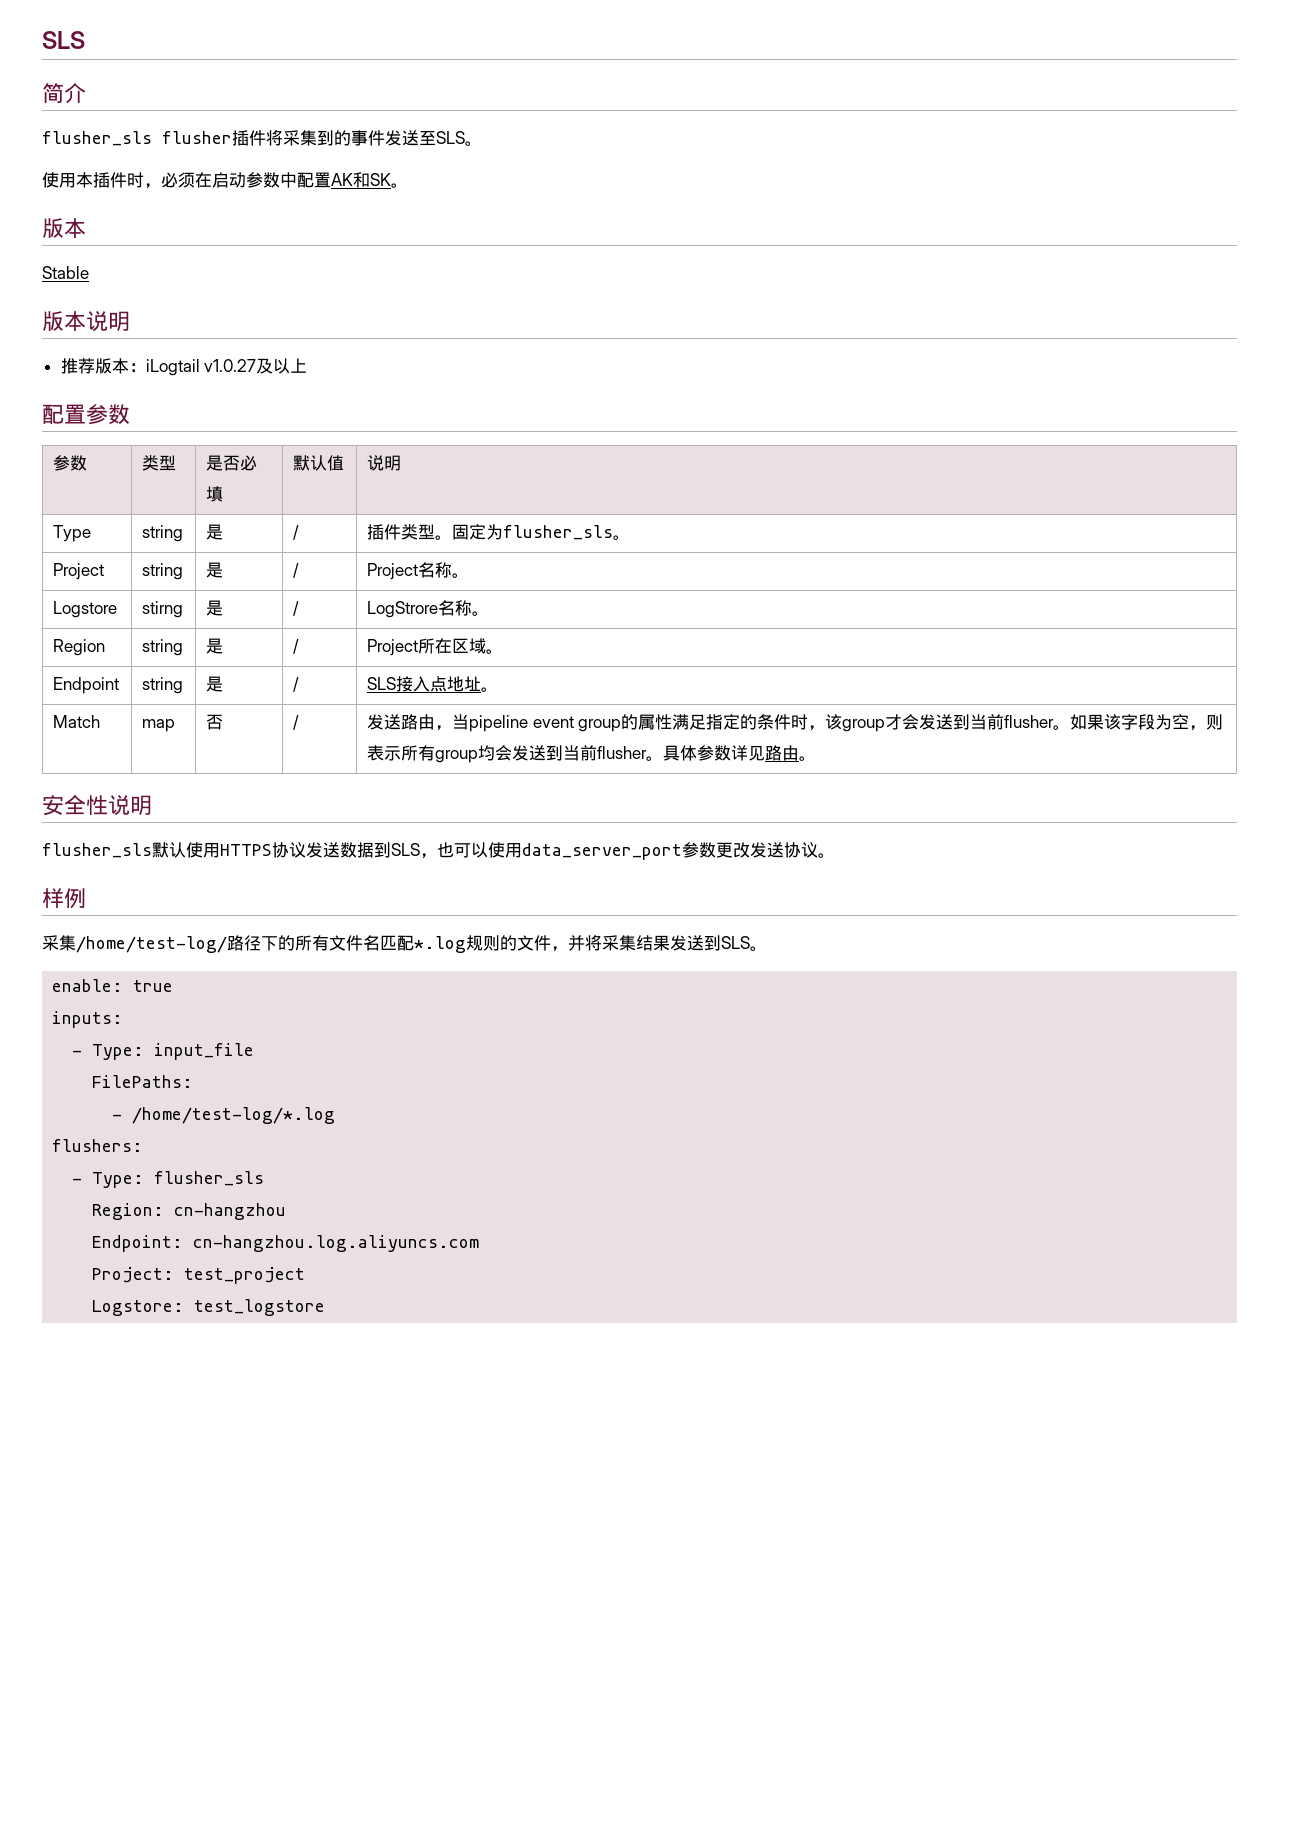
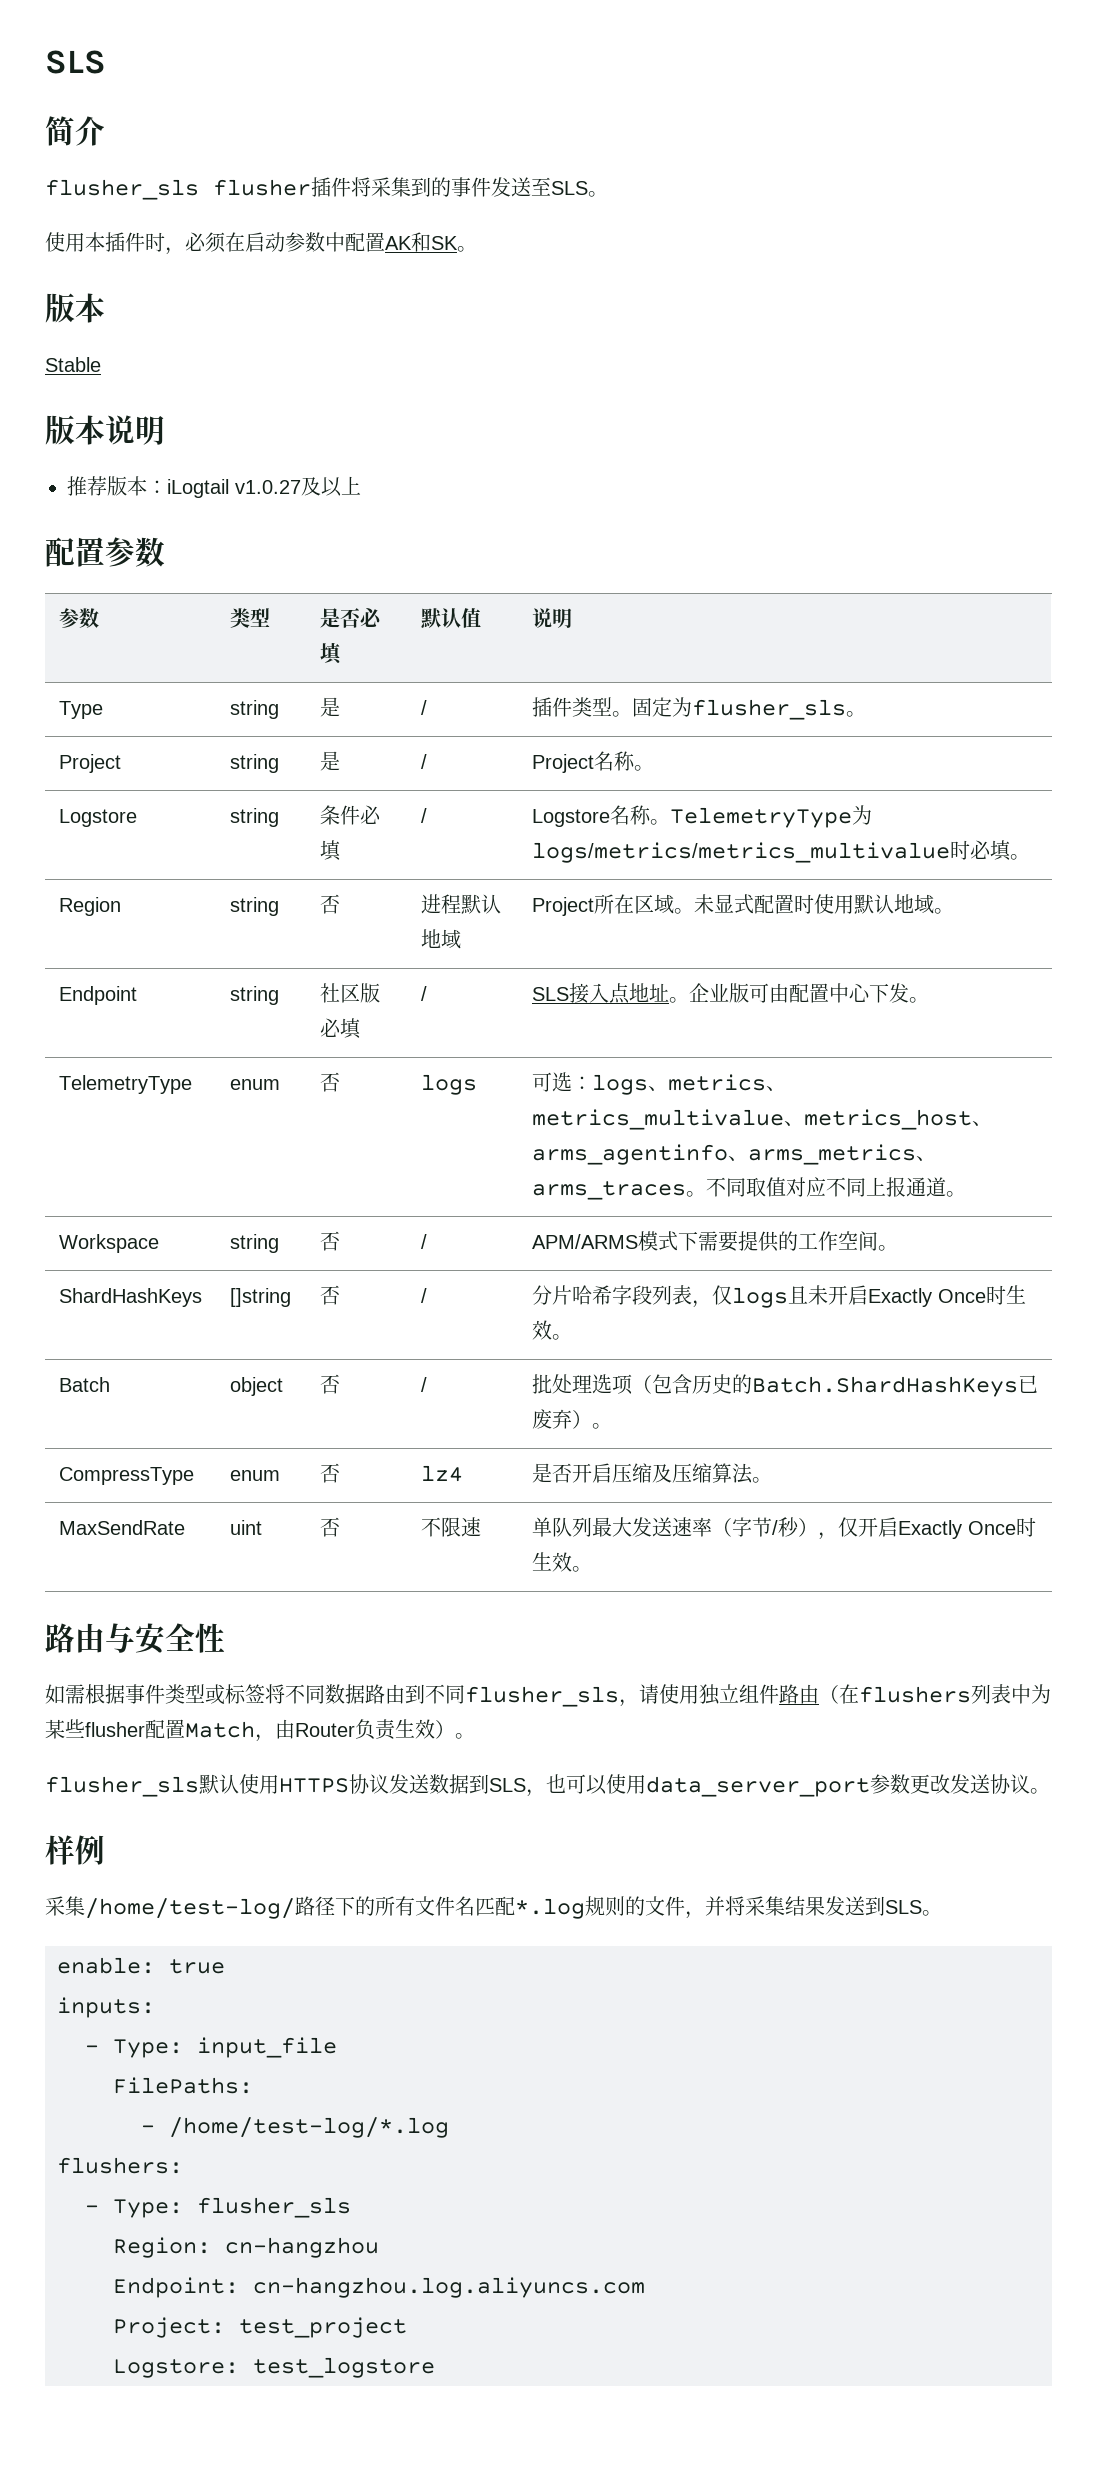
[142,601,184,618] [206,600,224,616] [293,601,300,616] [367,600,490,618] stirng | 是 | / | LogStrore名称。 -> [229,808,279,827] [319,805,381,825] [319,840,342,861] [420,808,427,823] [531,805,872,828] [531,840,1030,863] string | 条件必填 | / | Logstore名称。TelemetryType为logs/metrics/metrics_multivalue时必填。
[206,638,224,654] [293,639,300,654] 是 | / -> [319,894,340,914] [420,894,501,914] [420,929,461,949] 否 | 进程默认地域
(504, 651) none -> [693,894,954,914] 未显式配置时使用默认地域。
[206,676,224,692] 是 -> [319,983,380,1003] [319,1018,362,1039] 社区版必填
[53,715,101,728] [142,719,176,732] [206,714,224,730] [293,715,300,730] [367,714,1224,732] [367,745,817,763] [42,795,152,816] // Match | map | 否 | / | 发送路由，当pipeline event group的属性满足指定的条件时，该group才会发送到当前flusher。如果该字段为空，则表示所有group均会发送到当前flusher。具体参数详见路由。 // 安全性说明 -> [688,983,929,1003] [58,1075,192,1094] [229,1079,280,1090] [319,1072,340,1092] [420,1074,477,1095] [531,1072,786,1095] [531,1109,992,1130] [531,1144,936,1165] [531,1177,966,1200] [58,1234,159,1253] [229,1234,279,1253] [319,1231,340,1251] [420,1234,427,1249] [531,1231,898,1252] [58,1288,202,1307] [229,1288,291,1307] [319,1285,340,1305] [420,1288,427,1303] [531,1285,1026,1308] [531,1320,572,1340] [58,1377,110,1392] [229,1377,283,1396] [319,1374,340,1394] [420,1377,427,1392] [531,1374,1038,1397] [531,1409,612,1429] [58,1467,194,1485] [229,1470,280,1481] [319,1463,340,1483] [420,1465,463,1482] [531,1463,772,1484] [58,1520,185,1535] [229,1520,262,1535] [319,1517,340,1537] [420,1517,481,1537] [531,1517,1036,1540] [531,1552,592,1572] [45,1623,225,1654] [45,1684,1051,1707] [45,1719,475,1742] 企业版可由配置中心下发。 // TelemetryType | enum | 否 | logs | 可选：logs、metrics、metrics_multivalue、metrics_host、arms_agentinfo、arms_metrics、arms_traces。不同取值对应不同上报通道。 // Workspace | string | 否 | / | APM/ARMS模式下需要提供的工作空间。 // ShardHashKeys | []string | 否 | / | 分片哈希字段列表，仅logs且未开启Exactly Once时生效。 // Batch | object | 否 | / | 批处理选项（包含历史的Batch.ShardHashKeys已废弃）。 // CompressType | enum | 否 | lz4 | 是否开启压缩及压缩算法。 // MaxSendRate | uint | 否 | 不限速 | 单队列最大发送速率（字节/秒），仅开启Exactly Once时生效。 // 路由与安全性 // 如需根据事件类型或标签将不同数据路由到不同flusher_sls，请使用独立组件路由（在flushers列表中为某些flusher配置Match，由Router负责生效）。

